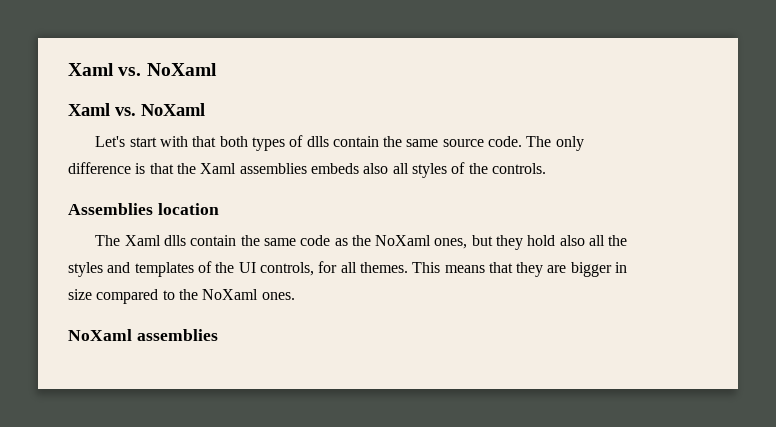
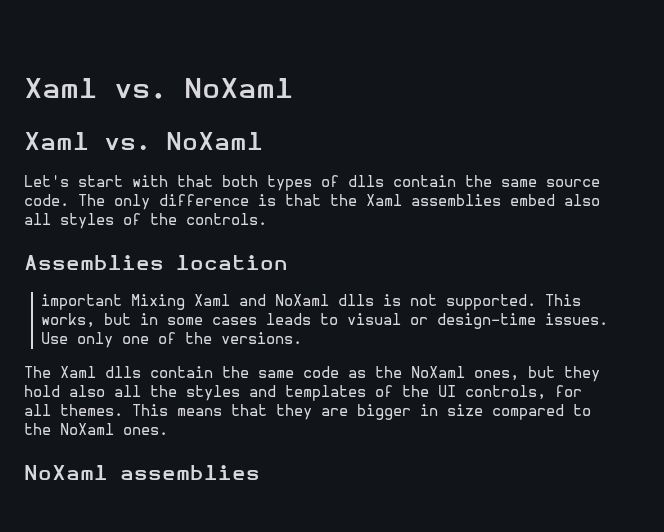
[310,163,359,174] embeds -> [510,194,555,206] embed
(219, 209) none -> [41,294,582,310] [41,313,609,329] [41,332,303,348] // important Mixing Xaml and NoXaml dlls is not supported. This works, but in some cases leads to visual or design-time issues. Use only one of the versions.

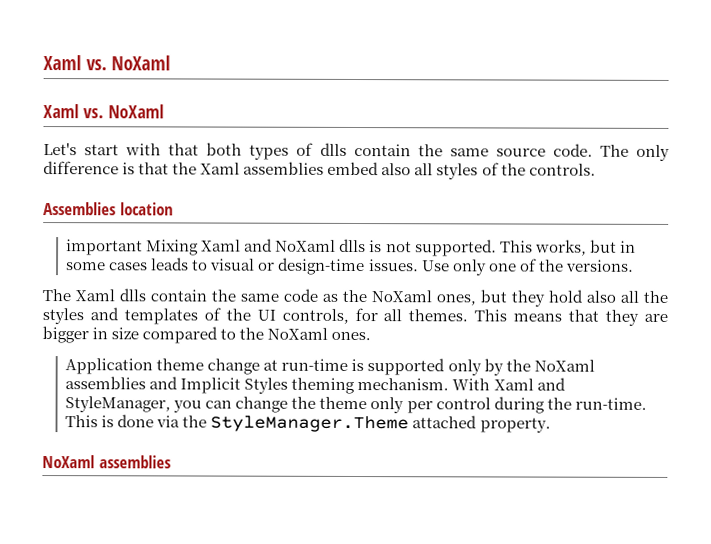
(168, 431) none -> [65,358,595,376] [65,376,566,395] [65,396,647,414] [65,414,551,433] // Application theme change at run-time is supported only by the NoXaml assemblies and Implicit Styles theming mechanism. With Xaml and StyleManager, you can change the theme only per control during the run-time. This is done via the StyleManager.Theme attached property.

